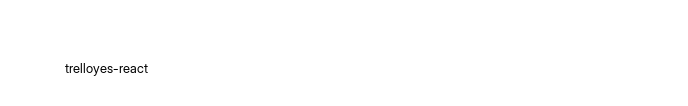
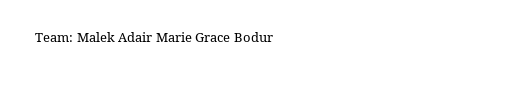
[65,63,148,76] trelloyes-react -> [35,32,273,42] Team: Malek Adair Marie Grace Bodur

